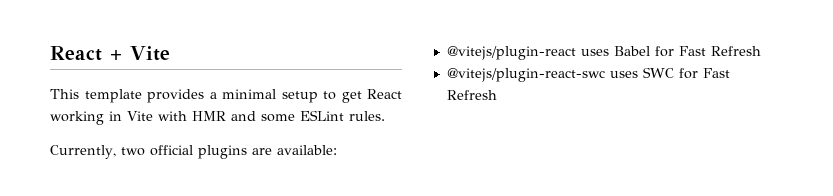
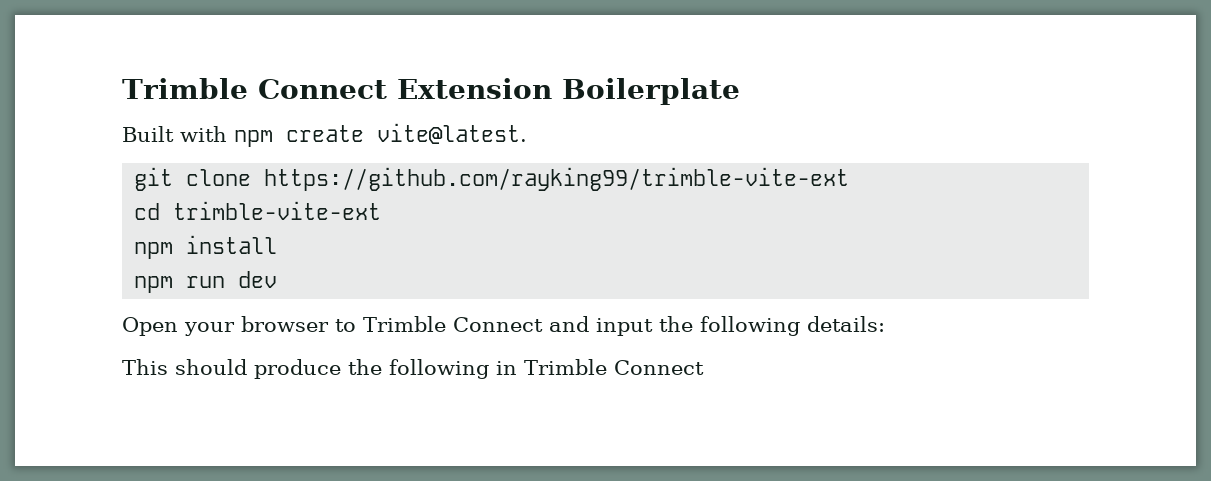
[50,46,170,61] [50,89,402,103] [50,110,385,125] [50,145,337,159] [446,46,761,60] [446,67,730,82] [446,90,497,100] React + Vite // This template provides a minimal setup to get React working in Vite with HMR and some ESLint rules. // Currently, two official plugins are available: // @vitejs/plugin-react uses Babel for Fast Refresh // @vitejs/plugin-react-swc uses SWC for Fast Refresh -> [122,78,740,105] [122,123,527,147] [134,167,850,191] [134,201,382,220] [134,235,278,259] [134,271,278,293] [122,316,885,336] [122,359,704,379] Trimble Connect Extension Boilerplate // Built with npm create vite@latest. // git clone https://github.com/rayking99/trimble-vite-ext // cd trimble-vite-ext // npm install // npm run dev // Open your browser to Trimble Connect and input the following details: // This should produce the following in Trimble Connect

